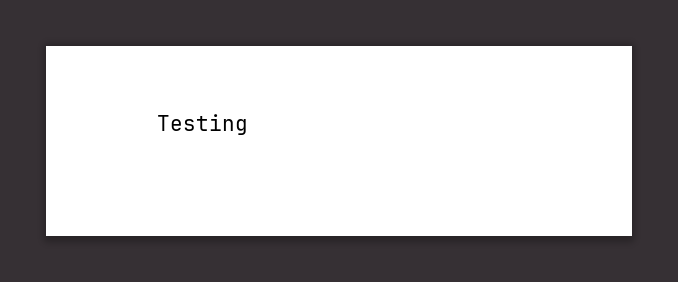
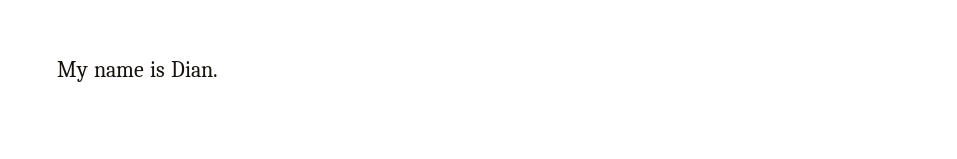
[157,114,248,135] Testing -> [57,61,218,82] My name is Dian.

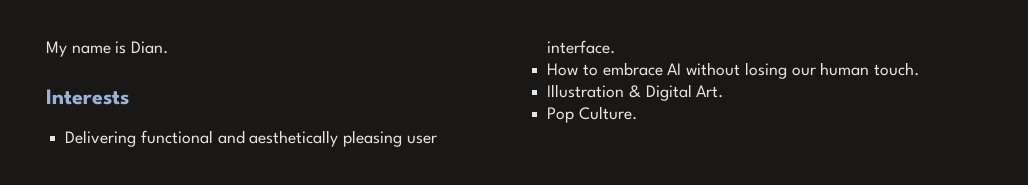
(218, 69) none -> [46,89,129,105] [65,130,437,147] [547,40,616,54] [547,62,920,79] [547,84,724,101] [547,106,637,123] // Interests // Delivering functional and aesthetically pleasing user interface. // How to embrace AI without losing our human touch. // Illustration & Digital Art. // Pop Culture.

